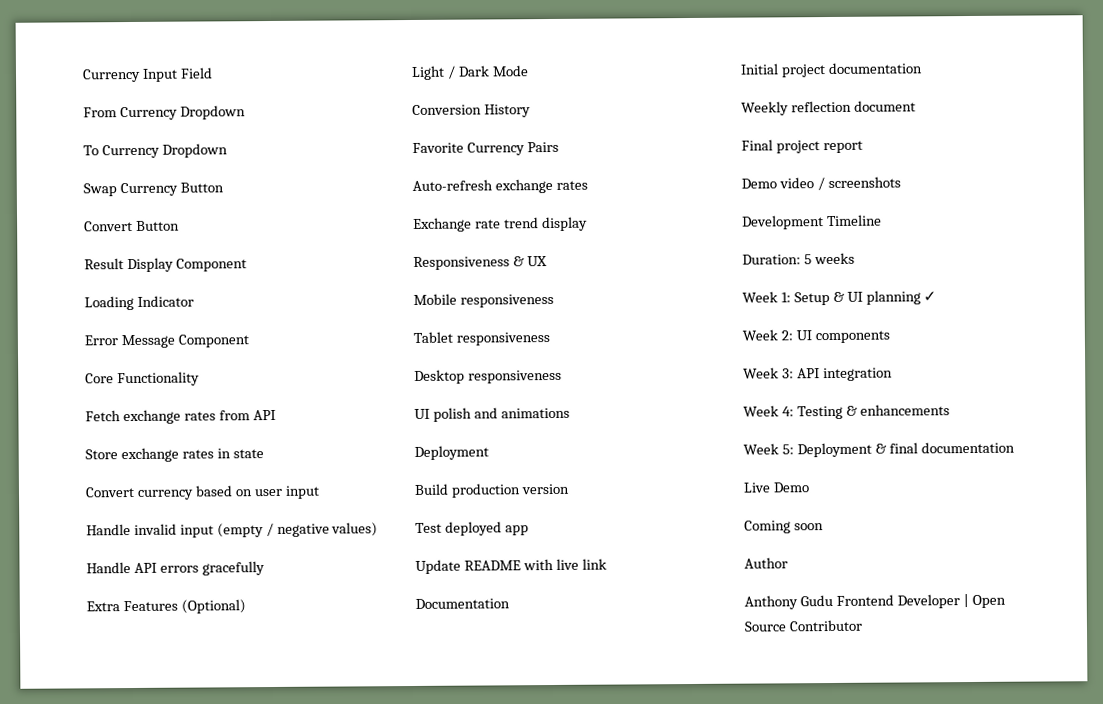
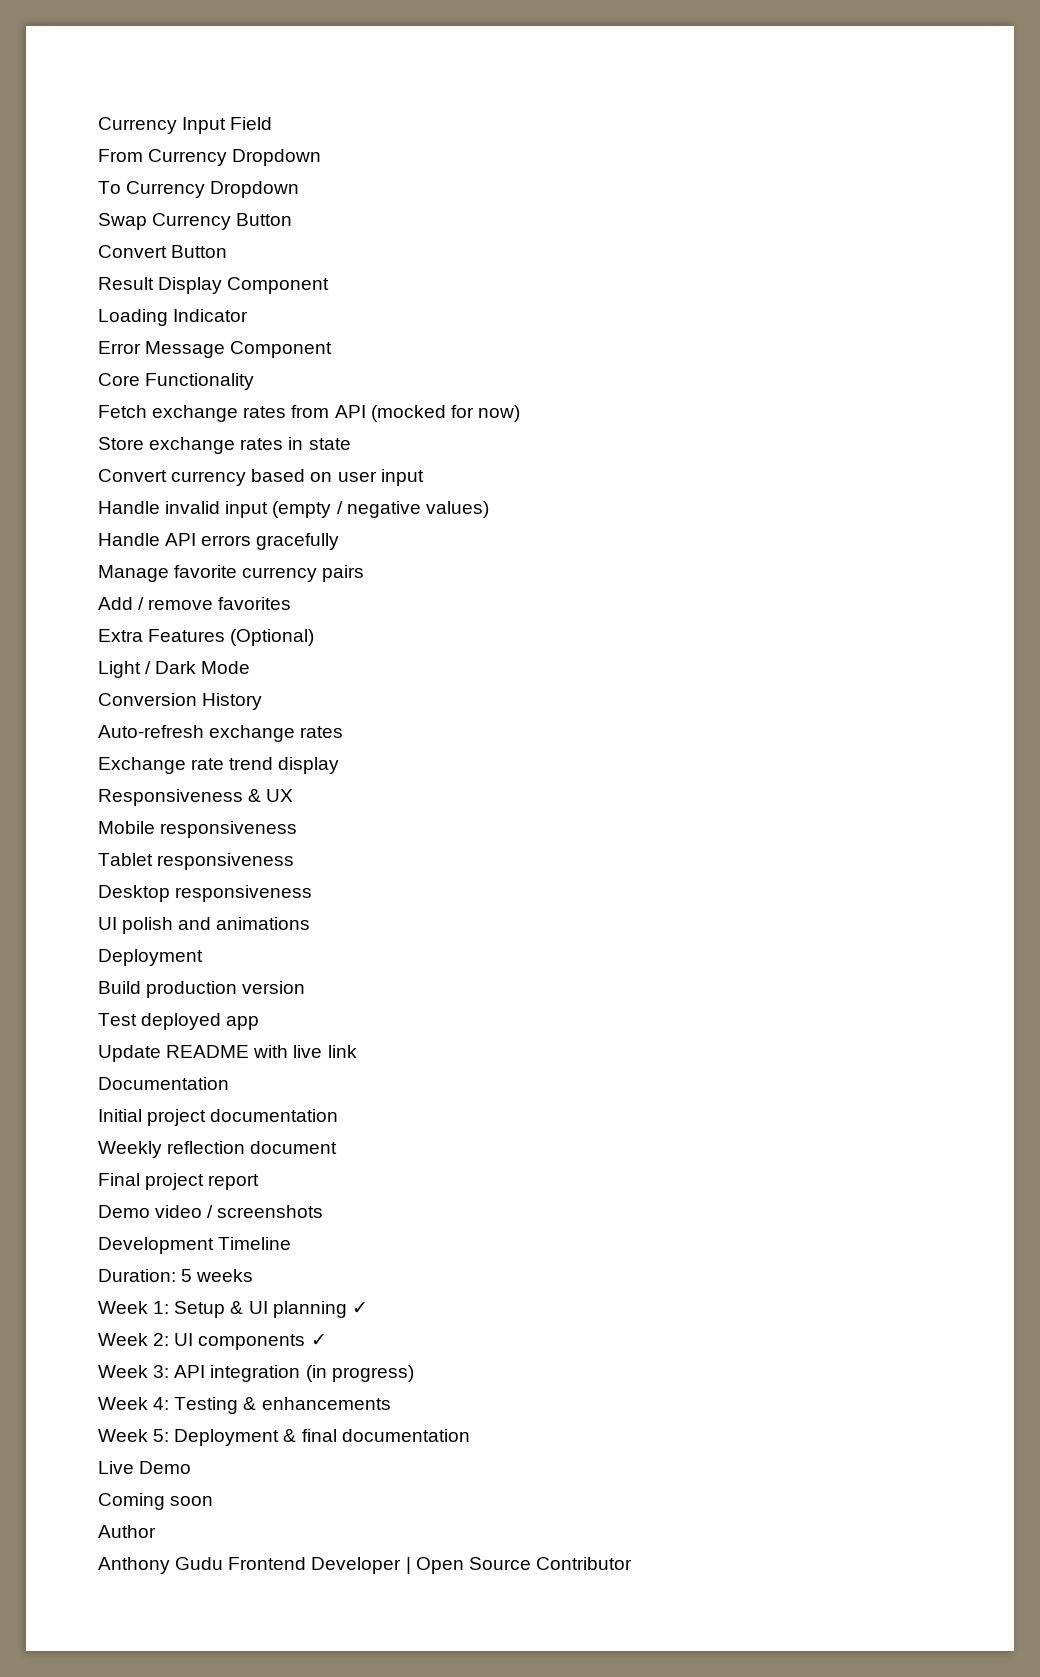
(276, 415) none -> [370,405,520,422] (mocked for now)
(265, 568) none -> [98,565,365,582] [98,597,292,610] // Manage favorite currency pairs // Add / remove favorites
[412,141,559,156] // Favorite Currency Pairs -> (263, 701) none
(890, 337) none -> [310,1334,327,1346] ✓
(893, 374) none -> [305,1365,414,1382] (in progress)

